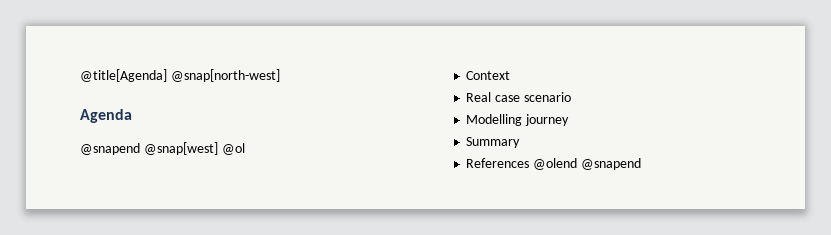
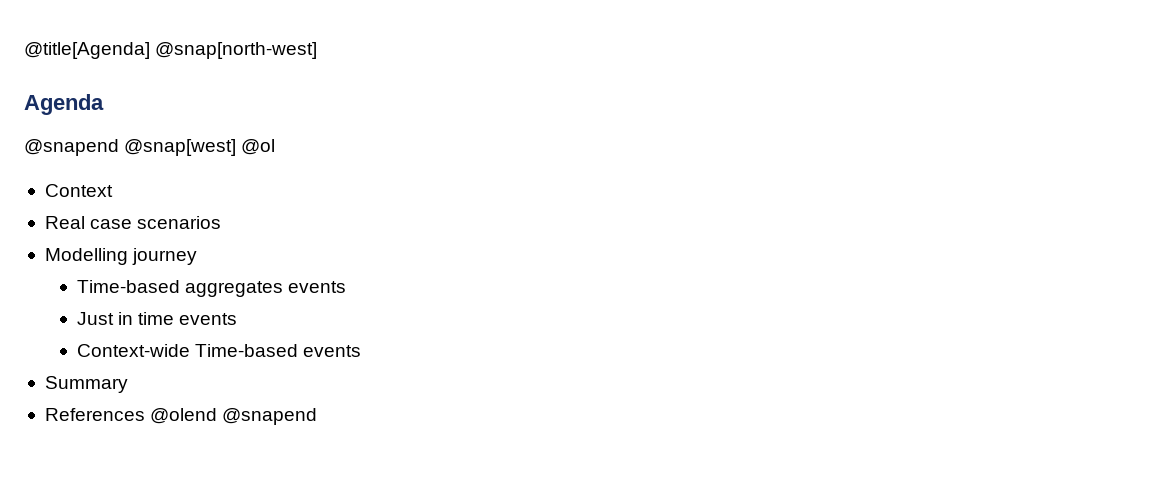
[523,92,571,102] scenario -> [137,216,222,229] scenarios
(570, 120) none -> [76,280,346,297] [76,312,238,325] [76,344,361,357] // Time-based aggregates events // Just in time events // Context-wide Time-based events

